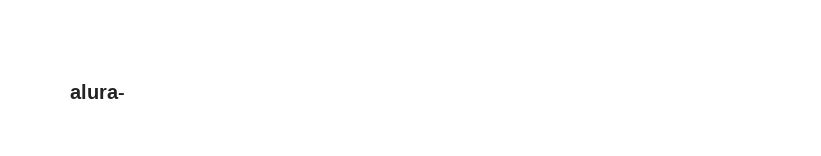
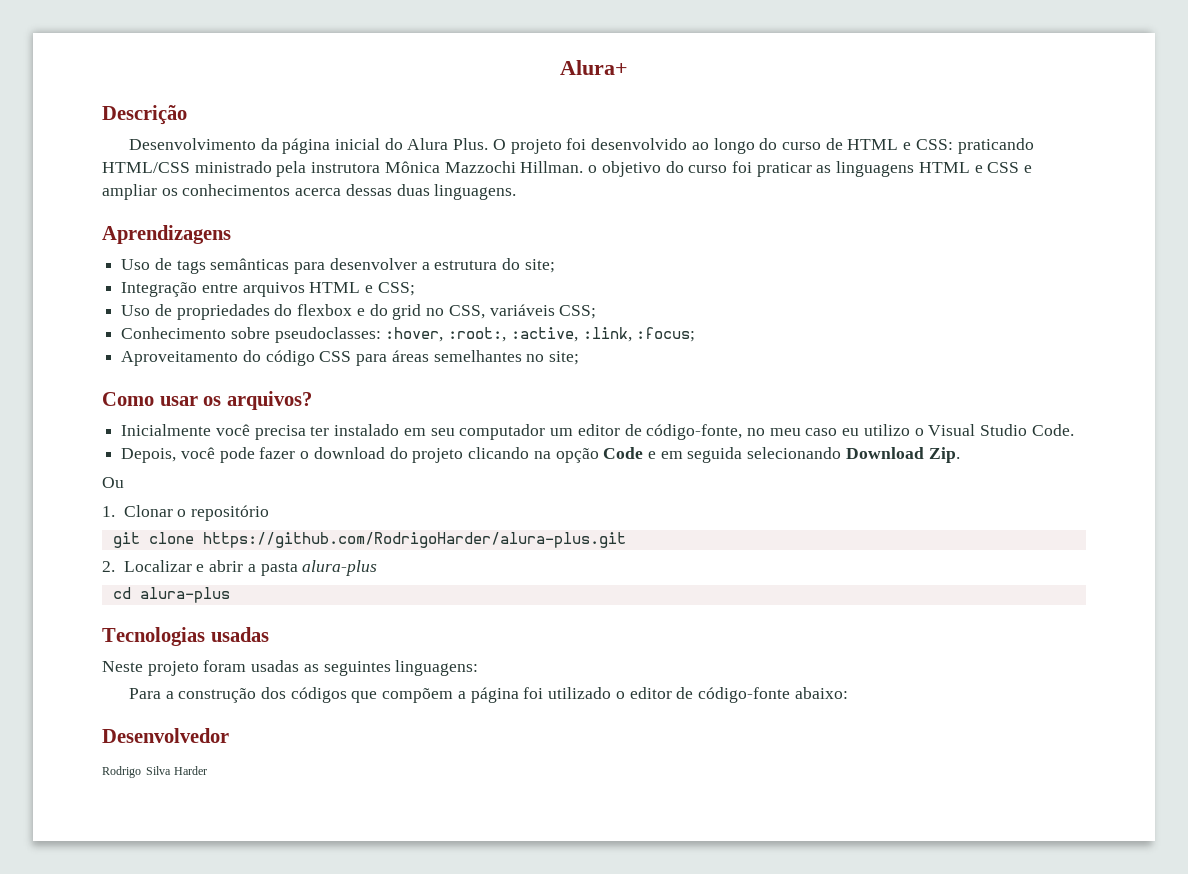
[70,84,125,99] alura- -> [560,60,628,75] [102,105,187,125] [128,138,1034,154] [102,161,1033,177] [102,184,517,200] [102,225,231,244] [121,258,555,274] [121,282,415,297] [121,304,597,320] [121,327,696,343] [121,350,580,366] [102,391,312,410] [121,424,1074,440] [121,447,960,463] [102,477,124,488] [102,505,270,521] [112,532,626,548] [102,560,378,576] [112,587,230,603] [102,627,269,646] [102,660,479,676] [128,687,848,703] [102,728,229,743] [102,766,208,778] Alura+ // Descrição // Desenvolvimento da página inicial do Alura Plus. O projeto foi desenvolvido ao longo do curso de HTML e CSS: praticando HTML/CSS ministrado pela instrutora Mônica Mazzochi Hillman. o objetivo do curso foi praticar as linguagens HTML e CSS e ampliar os conhecimentos acerca dessas duas linguagens. // Aprendizagens // Uso de tags semânticas para desenvolver a estrutura do site; // Integração entre arquivos HTML e CSS; // Uso de propriedades do flexbox e do grid no CSS, variáveis CSS; // Conhecimento sobre pseudoclasses: :hover, :root:, :active, :link, :focus; // Aproveitamento do código CSS para áreas semelhantes no site; // Como usar os arquivos? // Inicialmente você precisa ter instalado em seu computador um editor de código-fonte, no meu caso eu utilizo o Visual Studio Code. // Depois, você pode fazer o download do projeto clicando na opção Code e em seguida selecionando Download Zip. // Ou // 1. Clonar o repositório // git clone https://github.com/RodrigoHarder/alura-plus.git // 2. Localizar e abrir a pasta alura-plus // cd alura-plus // Tecnologias usadas // Neste projeto foram usadas as seguintes linguagens: // Para a construção dos códigos que compõem a página foi utilizado o editor de código-fonte abaixo: // Desenvolvedor // Rodrigo Silva Harder

